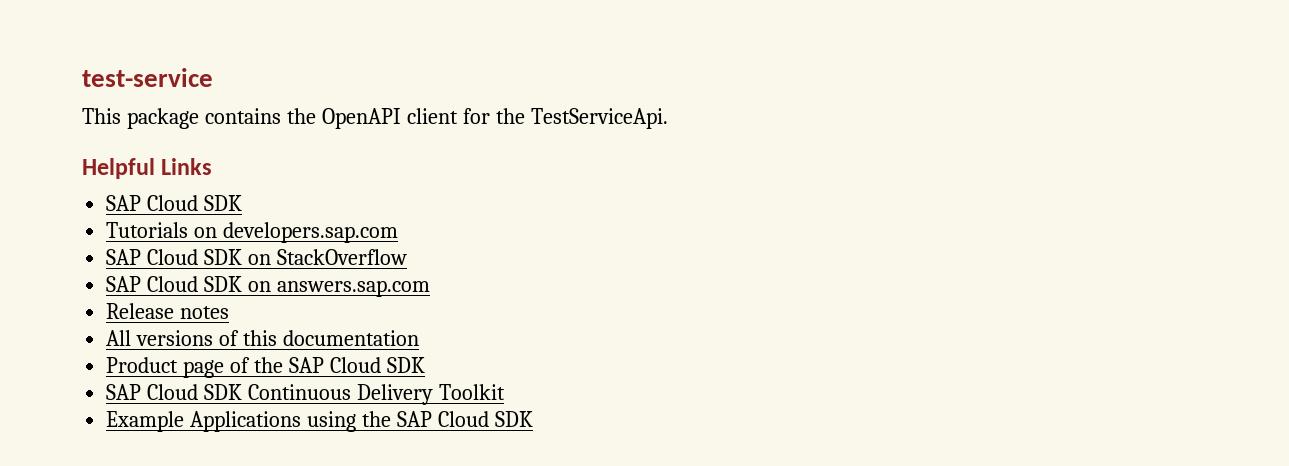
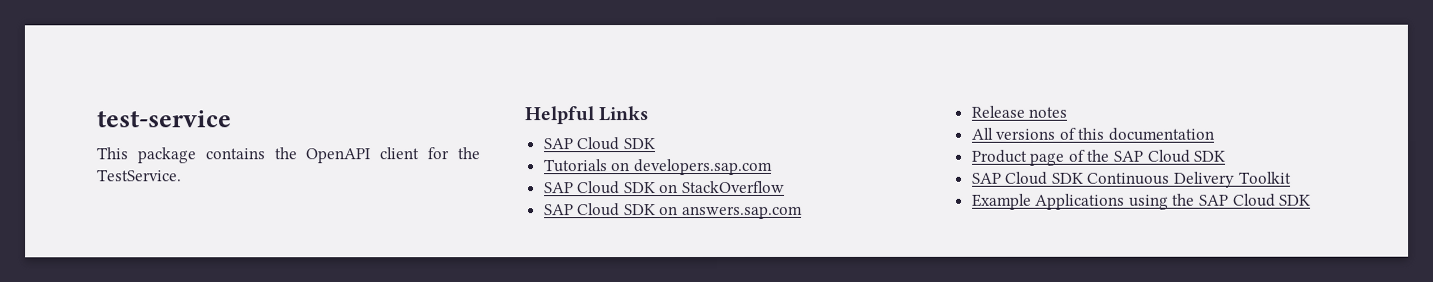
[530,108,668,129] TestServiceApi. -> [97,169,182,182] TestService.

